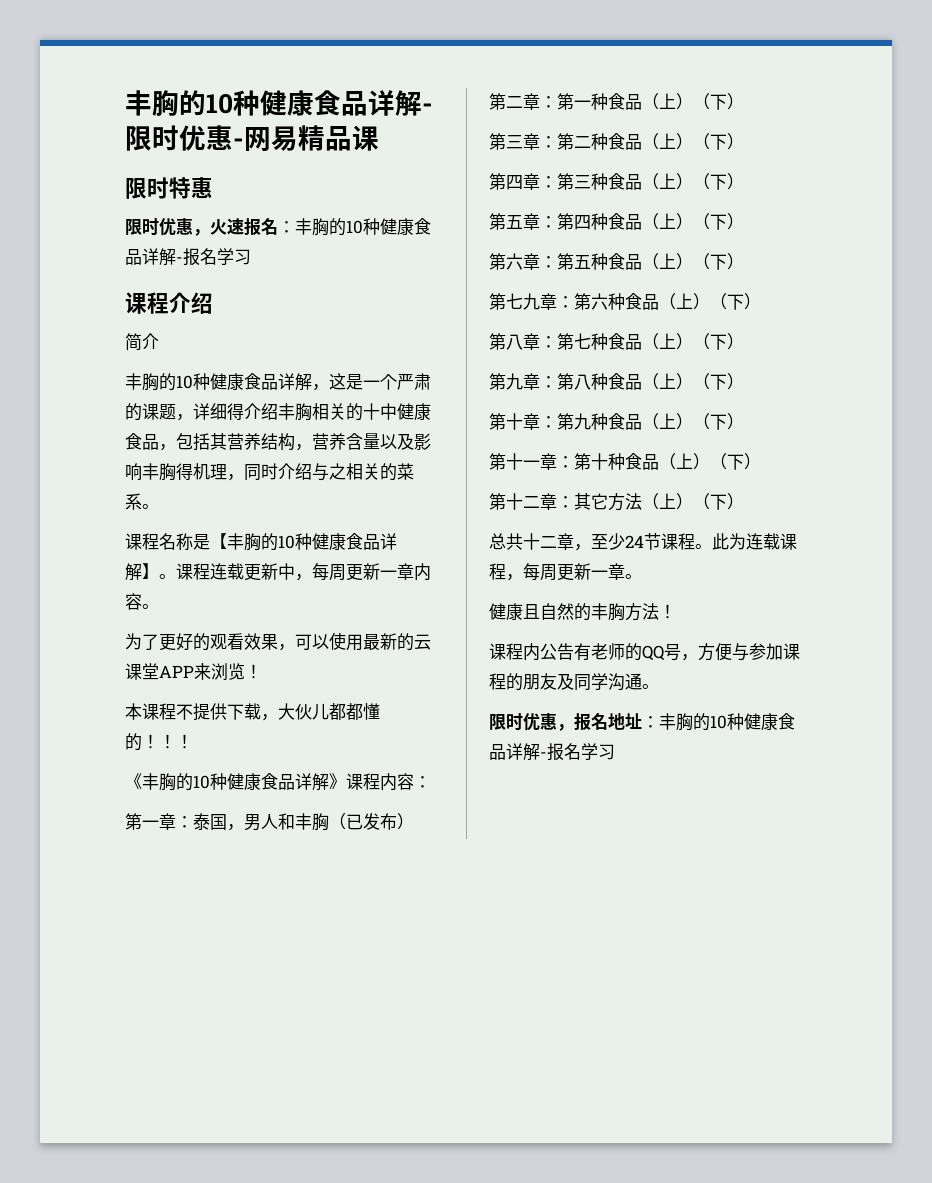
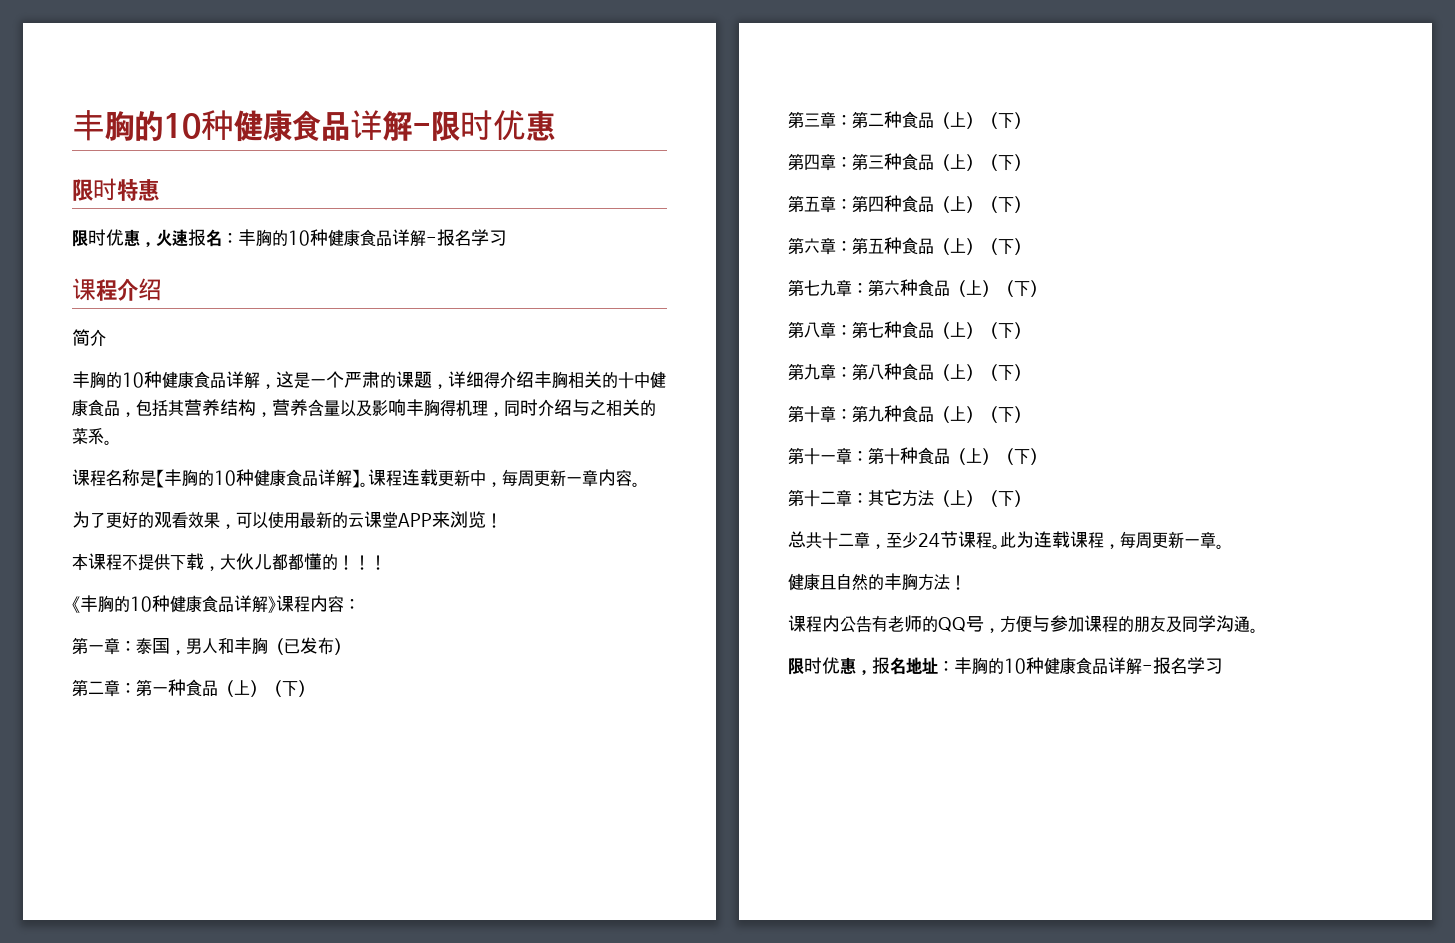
[233,125,379,152] -网易精品课 -> (555, 126) none

